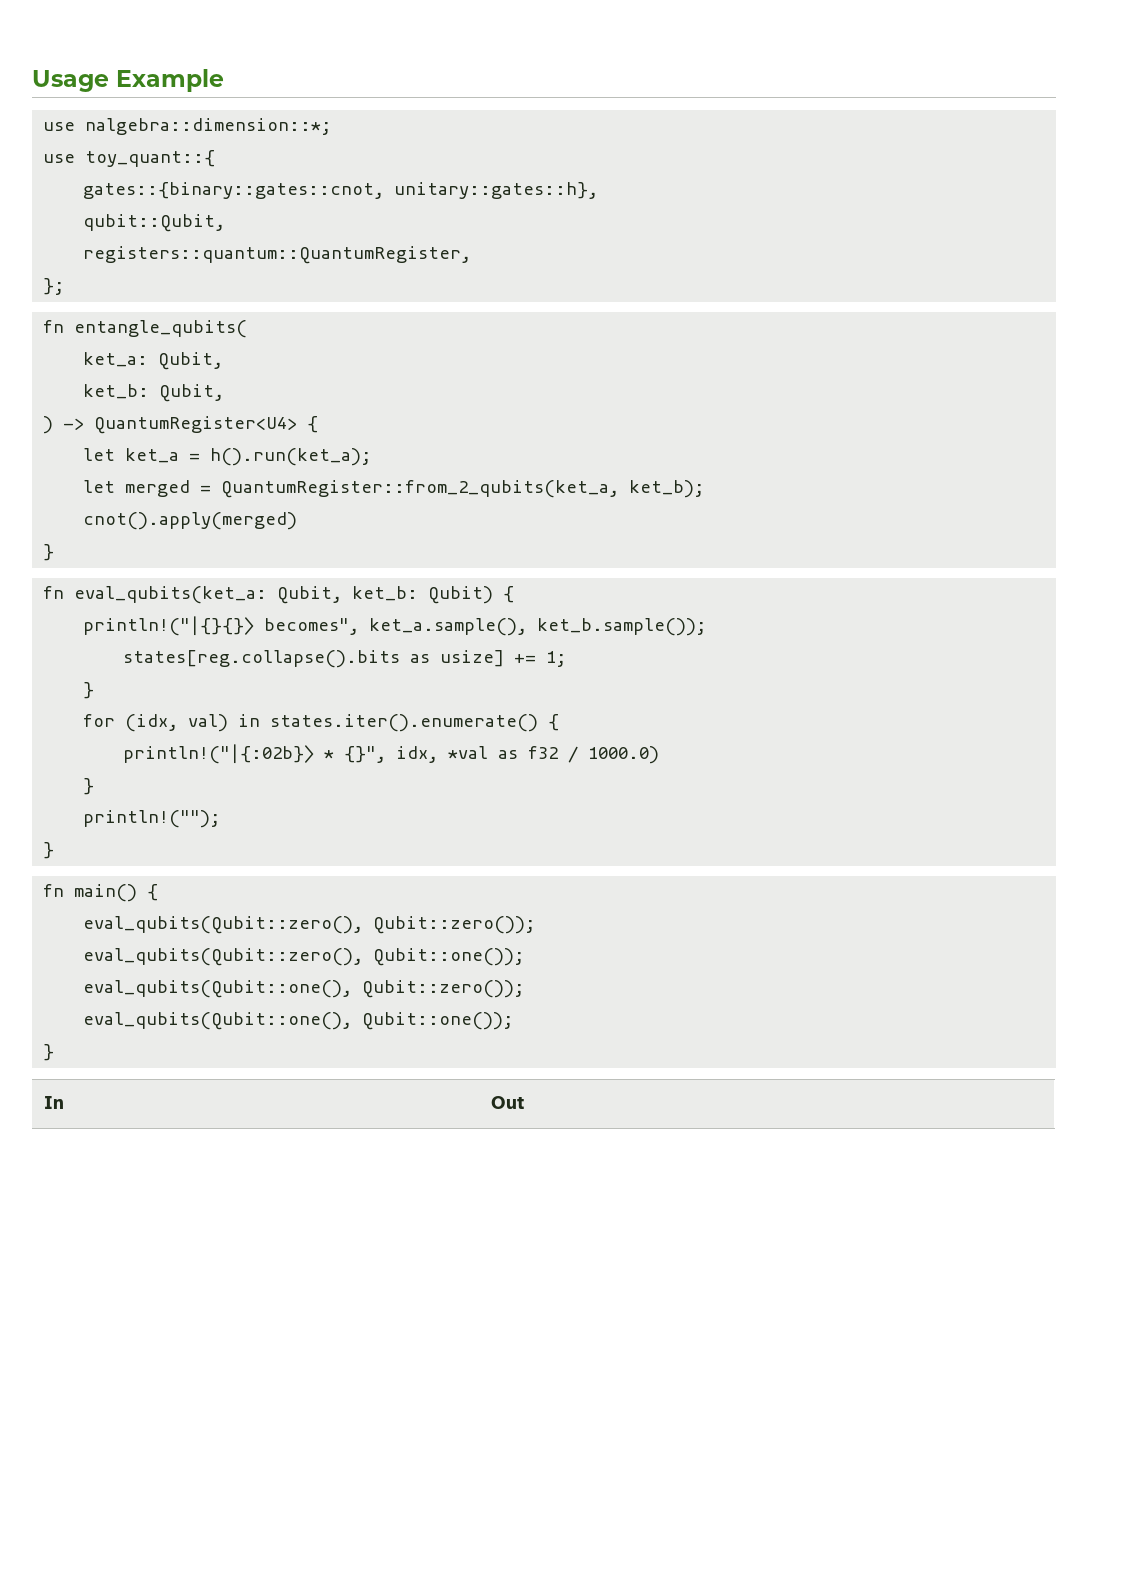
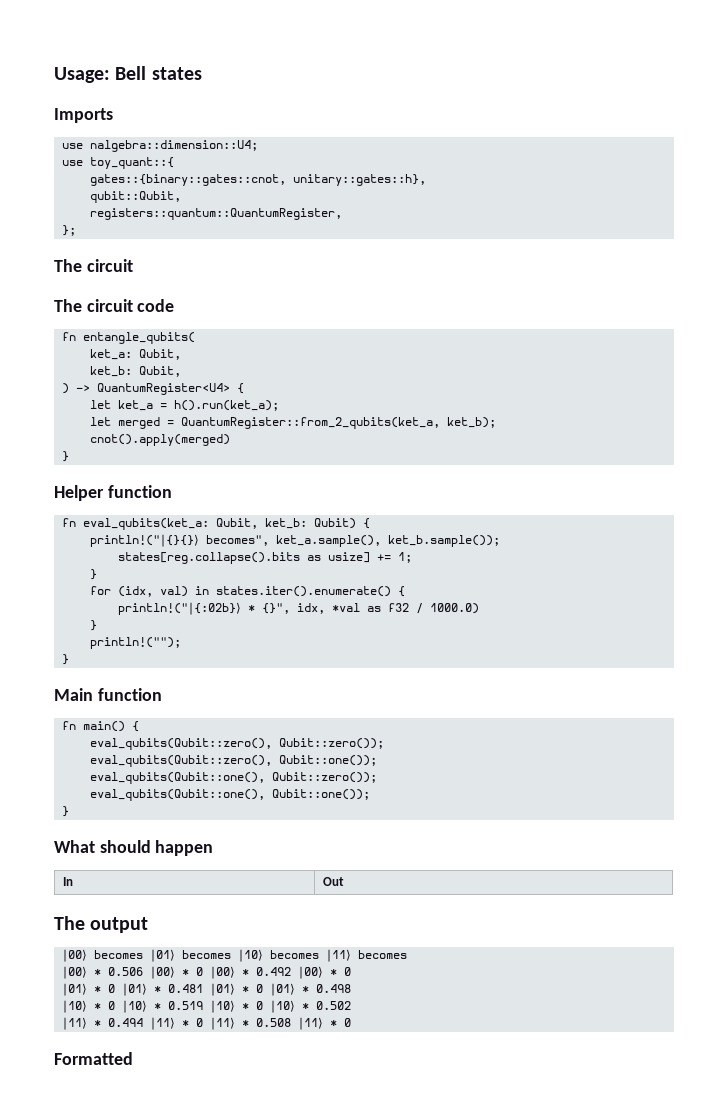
[32,69,224,92] [43,118,332,135] Usage Example // use nalgebra::dimension::*; -> [54,66,202,83] [54,108,113,123] [62,140,259,152] Usage: Bell states // Imports // use nalgebra::dimension::U4;
(65, 286) none -> [54,259,133,272] [54,299,175,312] // The circuit // The circuit code
(55, 552) none -> [54,485,172,501] // Helper function
(55, 850) none -> [54,688,162,701] // Main function
(55, 1052) none -> [54,840,214,856] // What should happen
(525, 1102) none -> [54,916,149,933] [62,949,408,962] [62,966,352,979] [62,983,352,996] [62,1000,352,1013] [62,1017,352,1030] [54,1052,133,1065] // The output // ∣00⟩ becomes ∣01⟩ becomes ∣10⟩ becomes ∣11⟩ becomes // ∣00⟩ * 0.506 ∣00⟩ * 0 ∣00⟩ * 0.492 ∣00⟩ * 0 // ∣01⟩ * 0 ∣01⟩ * 0.481 ∣01⟩ * 0 ∣01⟩ * 0.498 // ∣10⟩ * 0 ∣10⟩ * 0.519 ∣10⟩ * 0 ∣10⟩ * 0.502 // ∣11⟩ * 0.494 ∣11⟩ * 0 ∣11⟩ * 0.508 ∣11⟩ * 0 // Formatted

